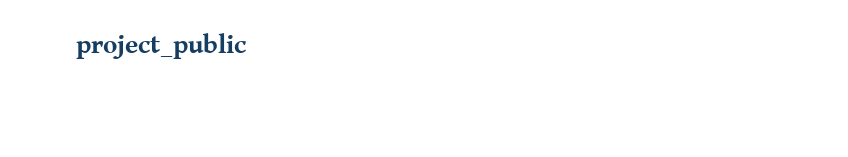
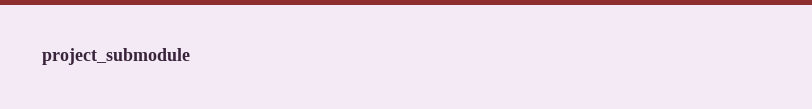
[76,33,246,59] project_public -> [42,48,190,65] project_submodule

